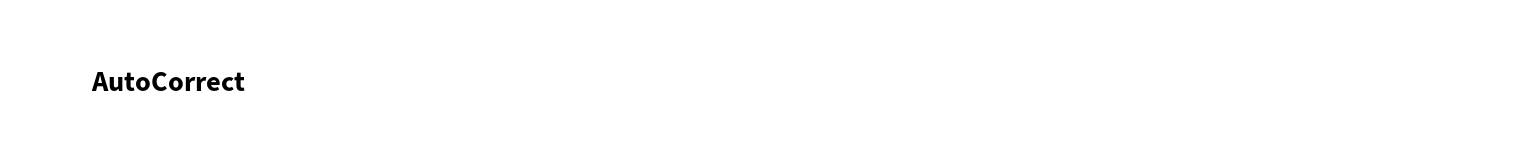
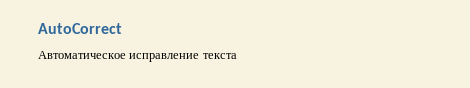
(245, 81) none -> [38,51,237,62] // Автоматическое исправление текста

